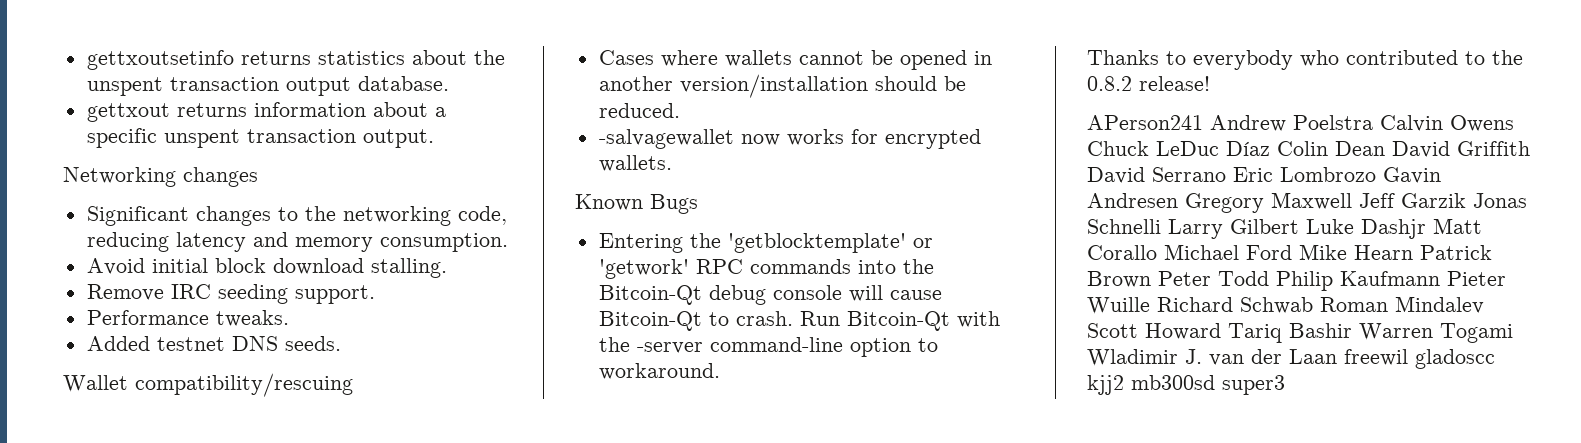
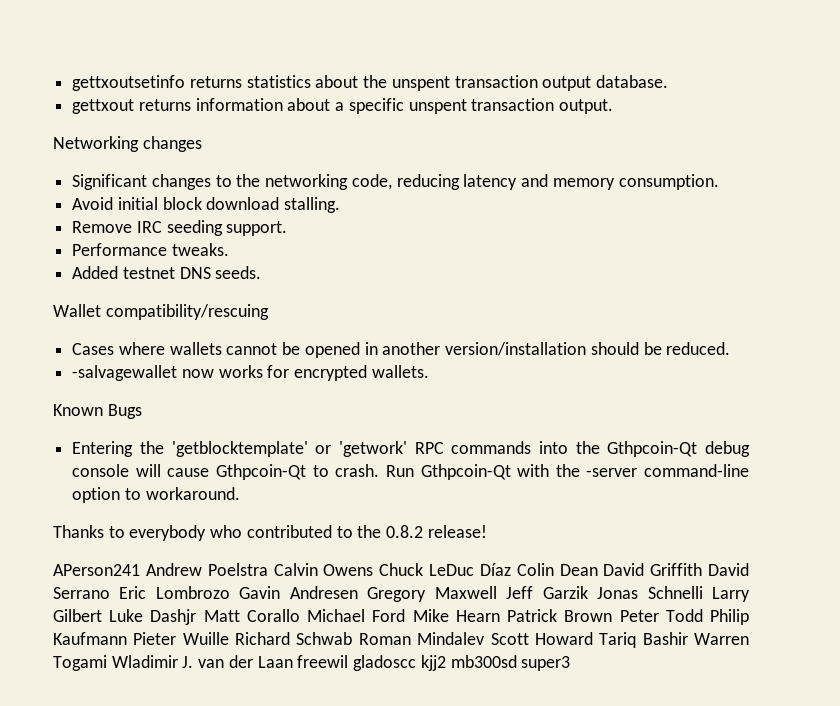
[598,285,702,305] Bitcoin-Qt -> [607,441,698,457] Gthpcoin-Qt
[598,311,702,331] Bitcoin-Qt -> [216,464,307,480] Gthpcoin-Qt
[846,311,950,331] Bitcoin-Qt -> [420,464,511,480] Gthpcoin-Qt

